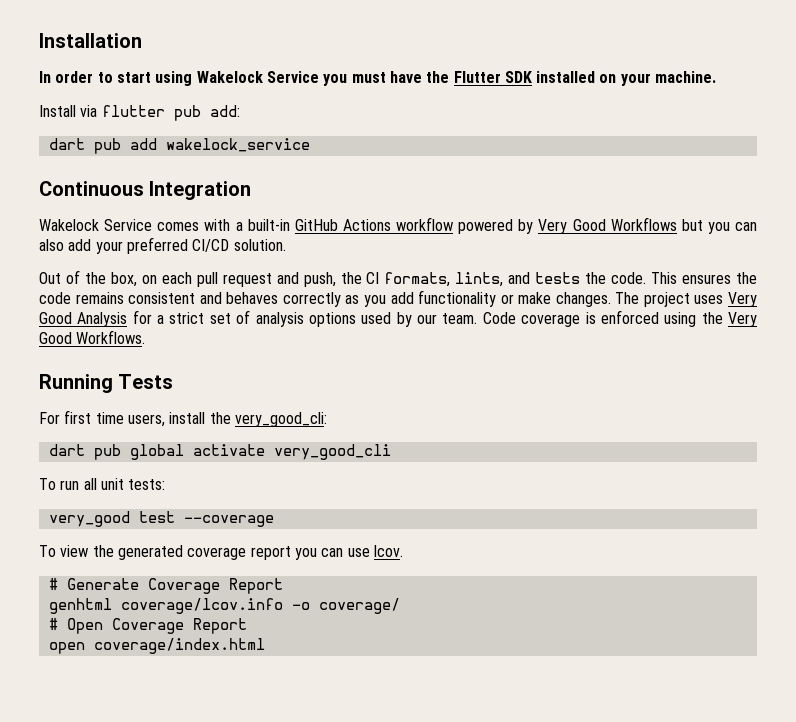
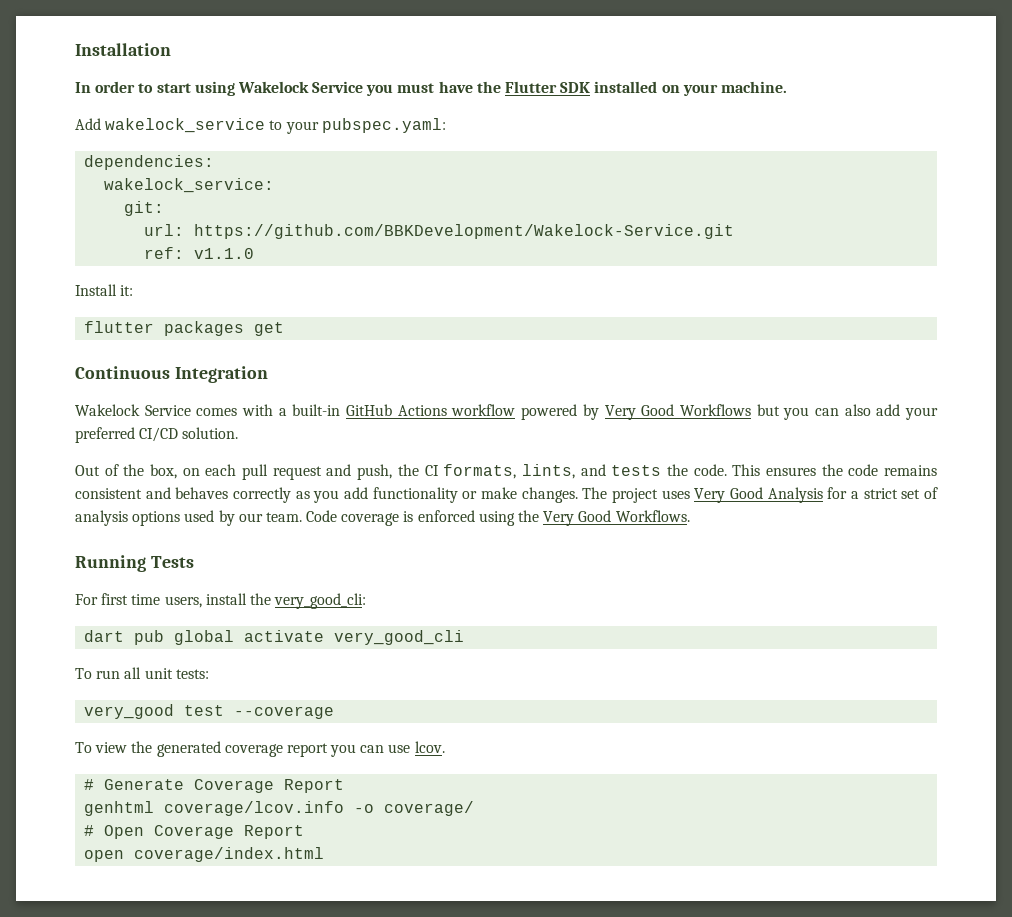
[39,105,240,121] [48,138,310,154] Install via flutter pub add: // dart pub add wakelock_service -> [75,118,446,134] [84,155,215,170] [104,178,275,193] [124,201,165,216] [144,224,735,239] [144,247,255,259] [75,284,134,296] [84,321,285,336] Add wakelock_service to your pubspec.yaml: // dependencies: // wakelock_service: // git: // url: https://github.com/BBKDevelopment/Wakelock-Service.git // ref: v1.1.0 // Install it: // flutter packages get

